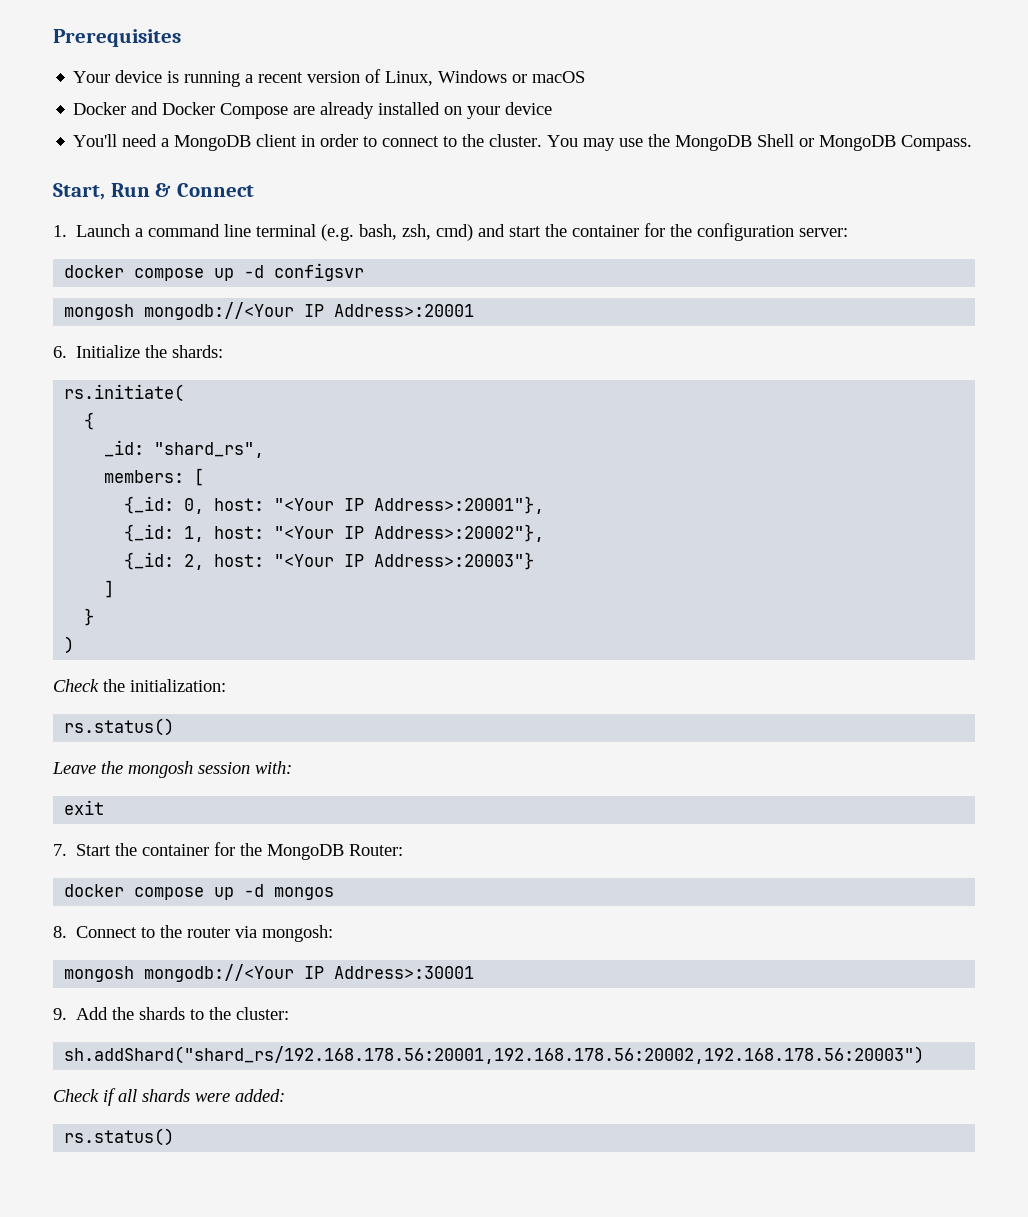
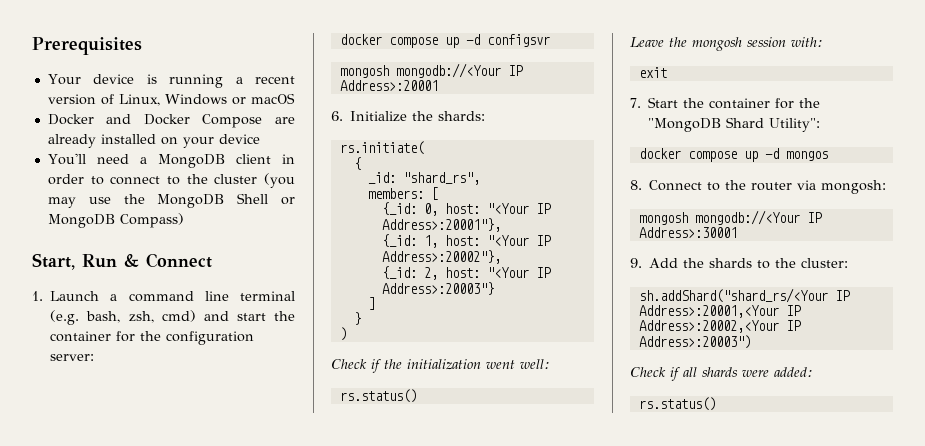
[489,134,579,147] cluster. You -> [214,173,296,188] cluster (you
[901,135,973,151] Compass. -> [119,213,184,228] Compass)
[103,679,226,692] the initialization: -> [371,359,550,373] if the initialization went well:
[267,844,404,860] MongoDB Router: -> [648,117,821,132] "MongoDB Shard Utility":
[64,1046,925,1064] sh.addShard("shard_rs/192.168.178.56:20001,192.168.178.56:20002,192.168.178.56:20003") -> [638,288,850,303] [638,305,801,318] [638,320,801,333] [638,335,751,349] sh.addShard("shard_rs/<Your IP Address>:20001,<Your IP Address>:20002,<Your IP Address>:20003")

